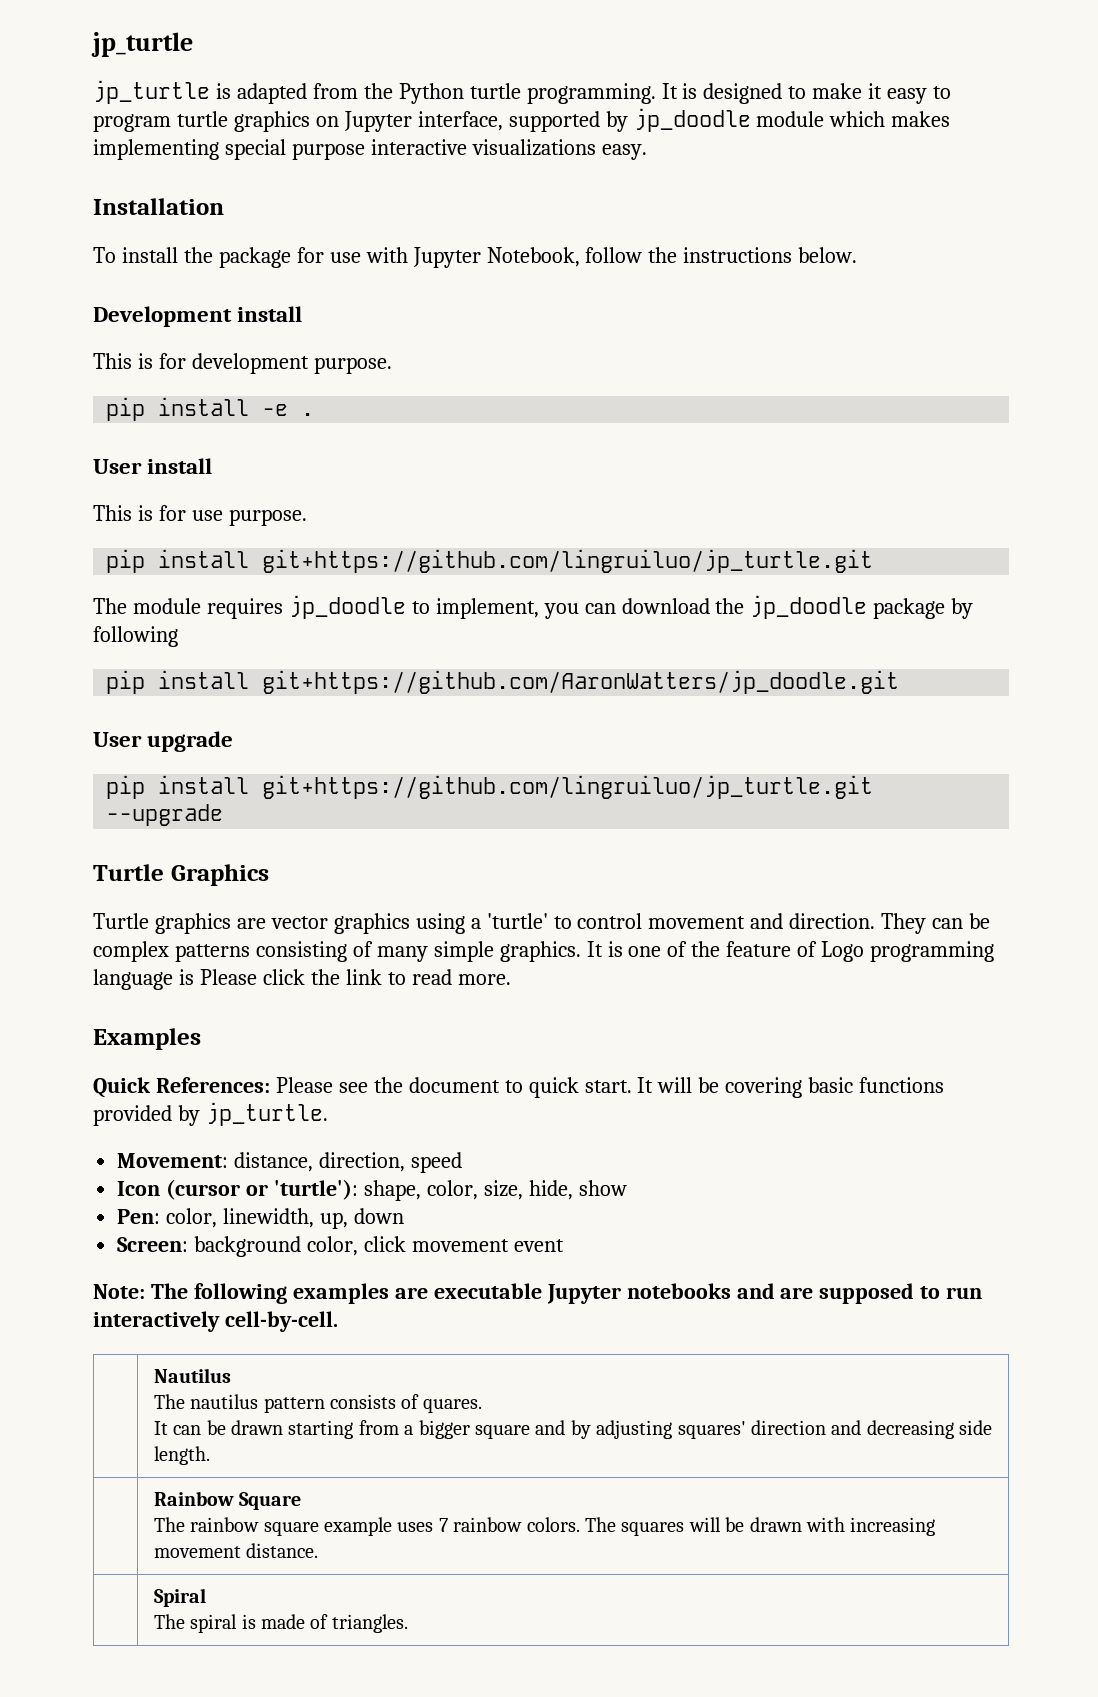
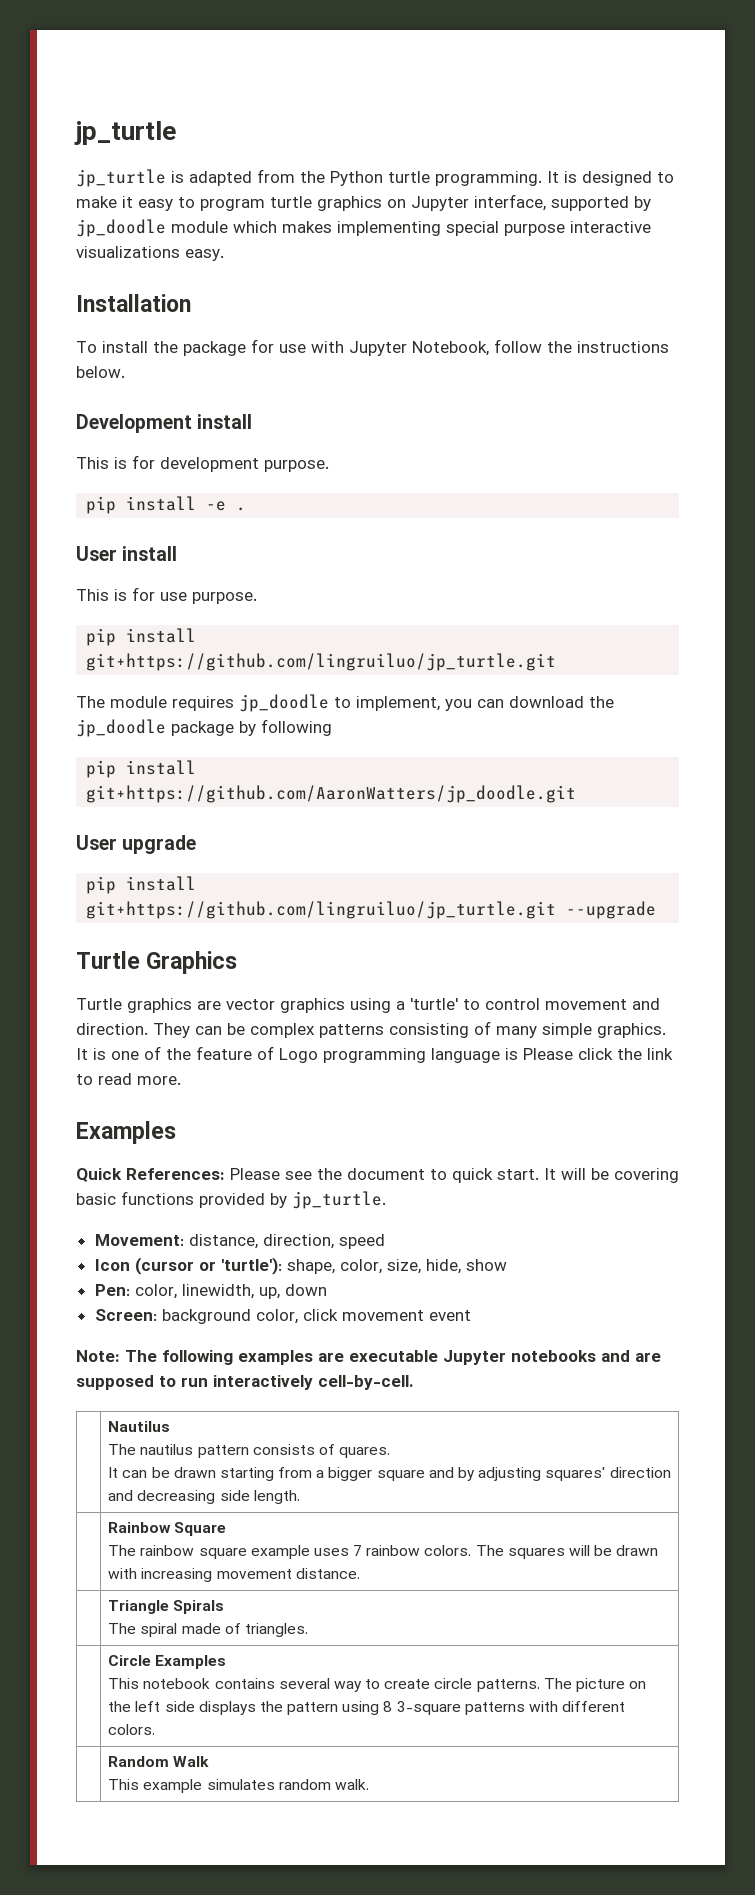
[153,1588,206,1607] Spiral -> [108,1600,225,1614] Triangle Spirals
[241,1614,256,1629] is -> (178, 1630) none
(408, 1623) none -> [108,1655,227,1669] [108,1678,647,1692] [108,1701,626,1715] [108,1724,156,1735] [108,1756,210,1767] [108,1779,369,1793] // | Circle Examples // This notebook contains several way to create circle patterns. The picture on the left side displays the pattern using 8 3-square patterns with different colors. // | Random Walk // This example simulates random walk.

